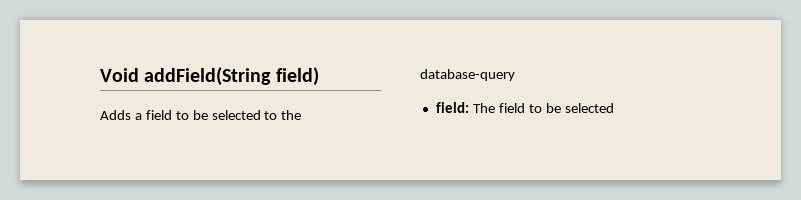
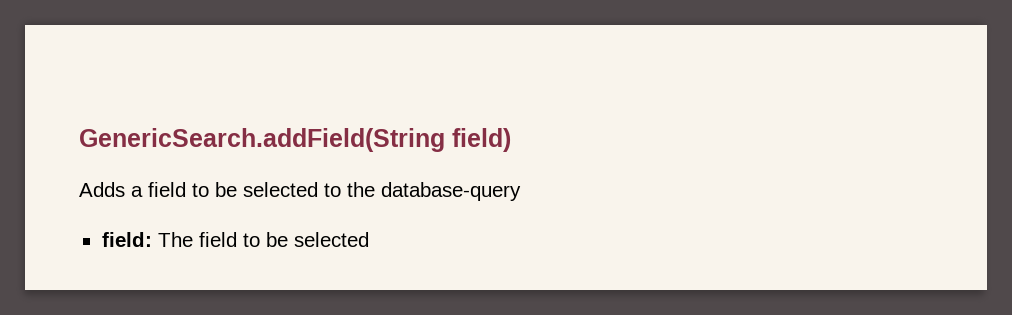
[100,67,272,86] Void addField(String -> [79,128,445,152] GenericSearch.addField(String

